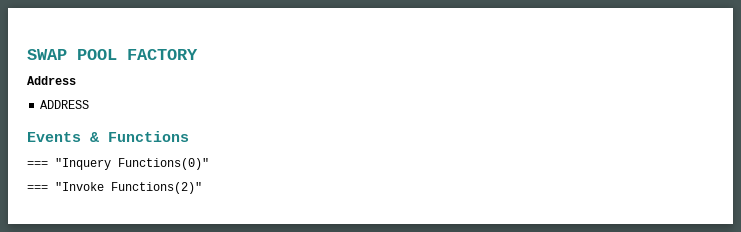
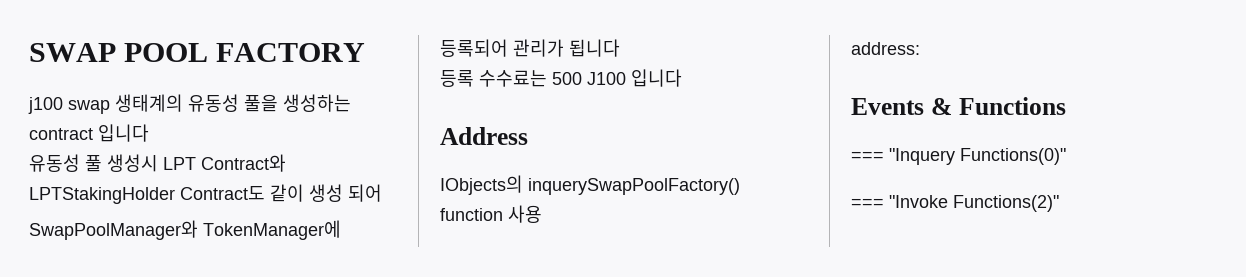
[27,76,76,85] [40,100,90,109] Address // ADDRESS -> [28,94,351,114] [29,124,149,142] [29,154,286,172] [29,184,382,204] [29,220,341,240] [440,39,620,57] [440,69,682,87] [440,127,528,145] [440,175,740,195] [440,205,542,223] [851,42,920,55] j100 swap 생태계의 유동성 풀을 생성하는 contract 입니다 // 유동성 풀 생성시 LPT Contract와 LPTStakingHolder Contract도 같이 생성 되어 // SwapPoolManager와 TokenManager에 등록되어 관리가 됩니다 // 등록 수수료는 500 J100 입니다 // Address // IObjects의 inquerySwapPoolFactory() function 사용 // address:

